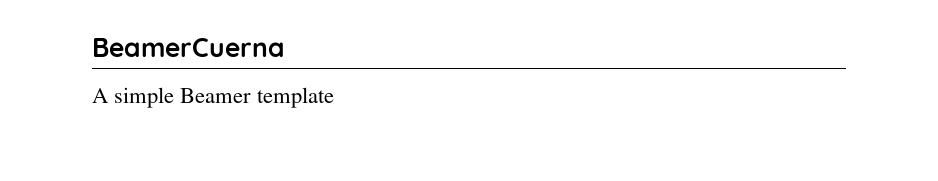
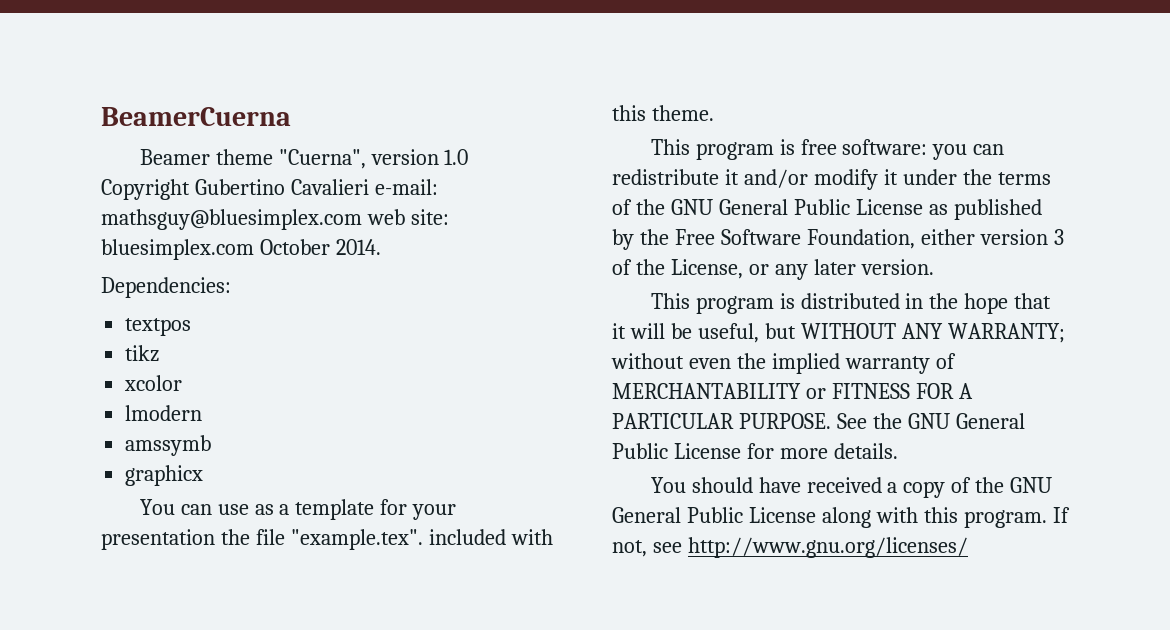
[92,87,335,108] A simple Beamer template -> [139,149,469,169] [101,179,438,200] [101,209,449,230] [101,239,381,260] [101,277,231,298] [125,318,192,336] [125,345,160,362] [124,375,183,391] [125,405,203,421] [125,435,212,456] [125,465,204,486] [139,499,457,520] [101,529,553,550] [612,105,714,121] [650,139,1005,160] [612,169,1051,190] [612,199,1042,220] [612,229,1064,250] [612,259,934,280] [650,293,1052,314] [612,323,1065,343] [611,353,956,374] [612,383,973,399] [612,413,1025,429] [612,443,898,459] [650,477,1053,498] [612,507,1070,528] [612,537,968,558] Beamer theme "Cuerna", version 1.0 Copyright Gubertino Cavalieri e-mail: mathsguy@bluesimplex.com web site: bluesimplex.com October 2014. // Dependencies: // textpos // tikz // xcolor // lmodern // amssymb // graphicx // You can use as a template for your presentation the file "example.tex". included with this theme. // This program is free software: you can redistribute it and/or modify it under the terms of the GNU General Public License as published by the Free Software Foundation, either version 3 of the License, or any later version. // This program is distributed in the hope that it will be useful, but WITHOUT ANY WARRANTY; without even the implied warranty of MERCHANTABILITY or FITNESS FOR A PARTICULAR PURPOSE. See the GNU General Public License for more details. // You should have received a copy of the GNU General Public License along with this program. If not, see http://www.gnu.org/licenses/

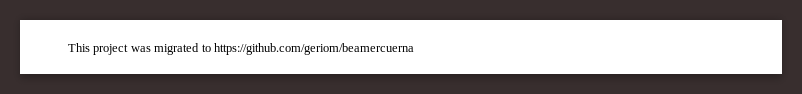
[101,107,291,126] [139,149,469,169] [101,179,438,200] [101,209,449,230] [101,239,381,260] [101,277,231,298] [125,318,192,336] [125,345,160,362] [124,375,183,391] [125,405,203,421] [125,435,212,456] [125,465,204,486] [139,499,457,520] [101,529,553,550] [612,105,714,121] [650,139,1005,160] [612,169,1051,190] [612,199,1042,220] [612,229,1064,250] [612,259,934,280] [650,293,1052,314] [612,323,1065,343] [611,353,956,374] [612,383,973,399] [612,413,1025,429] [612,443,898,459] [650,477,1053,498] [612,507,1070,528] [612,537,968,558] BeamerCuerna // Beamer theme "Cuerna", version 1.0 Copyright Gubertino Cavalieri e-mail: mathsguy@bluesimplex.com web site: bluesimplex.com October 2014. // Dependencies: // textpos // tikz // xcolor // lmodern // amssymb // graphicx // You can use as a template for your presentation the file "example.tex". included with this theme. // This program is free software: you can redistribute it and/or modify it under the terms of the GNU General Public License as published by the Free Software Foundation, either version 3 of the License, or any later version. // This program is distributed in the hope that it will be useful, but WITHOUT ANY WARRANTY; without even the implied warranty of MERCHANTABILITY or FITNESS FOR A PARTICULAR PURPOSE. See the GNU General Public License for more details. // You should have received a copy of the GNU General Public License along with this program. If not, see http://www.gnu.org/licenses/ -> [68,43,414,55] This project was migrated to https://github.com/geriom/beamercuerna

